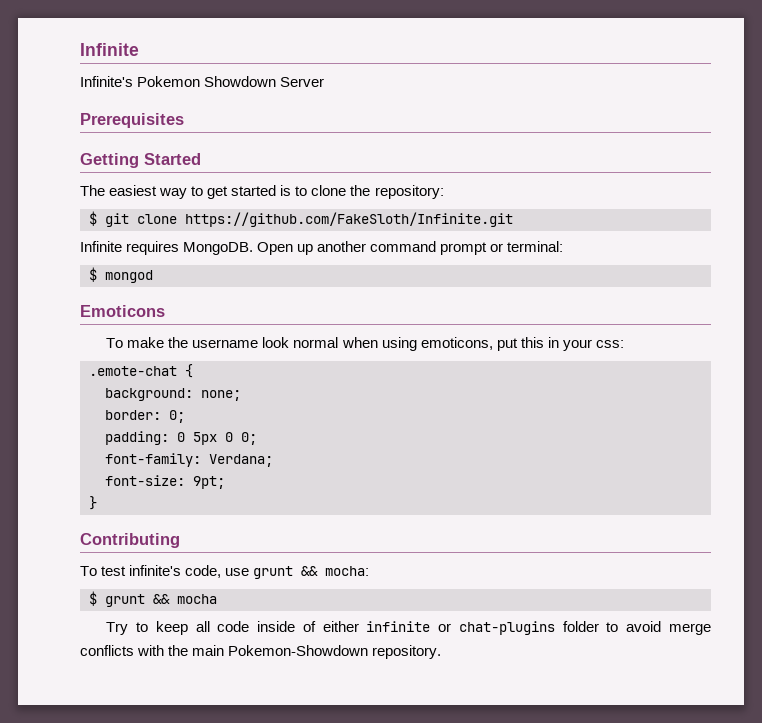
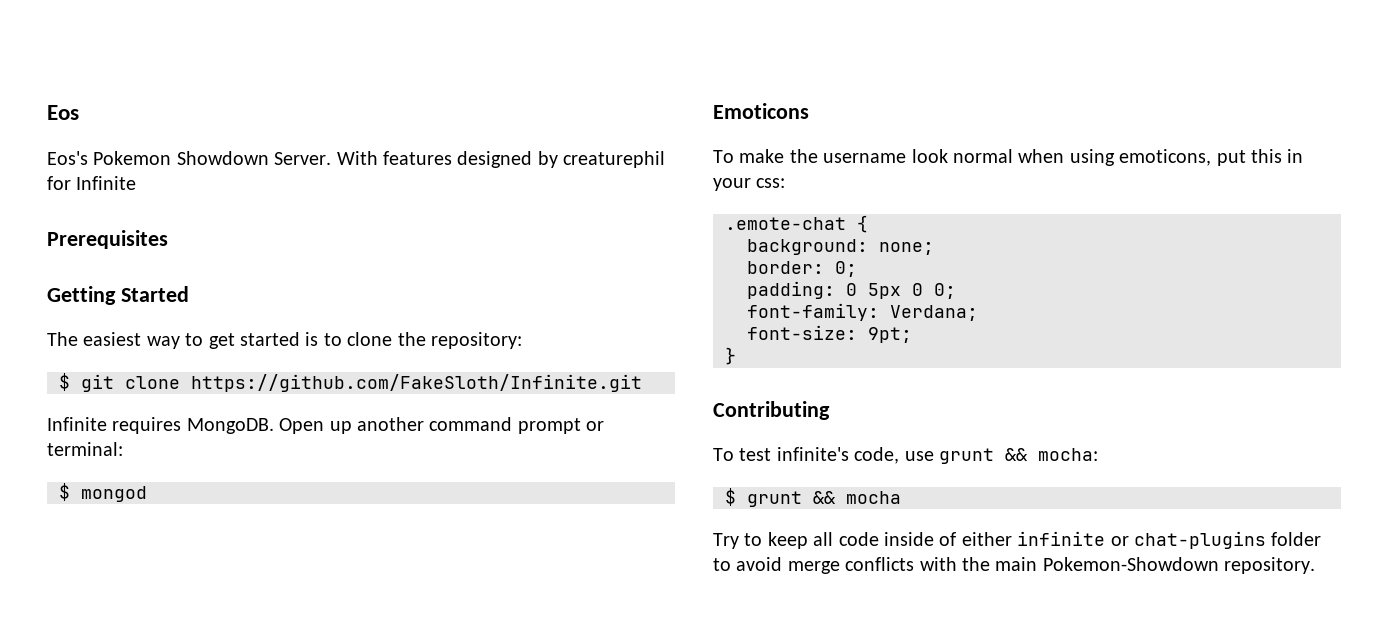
[80,43,139,56] [80,76,325,87] Infinite // Infinite's Pokemon Showdown Server -> [47,105,79,120] [47,151,666,168] [47,176,137,190] Eos // Eos's Pokemon Showdown Server. With features designed by creaturephil for Infinite

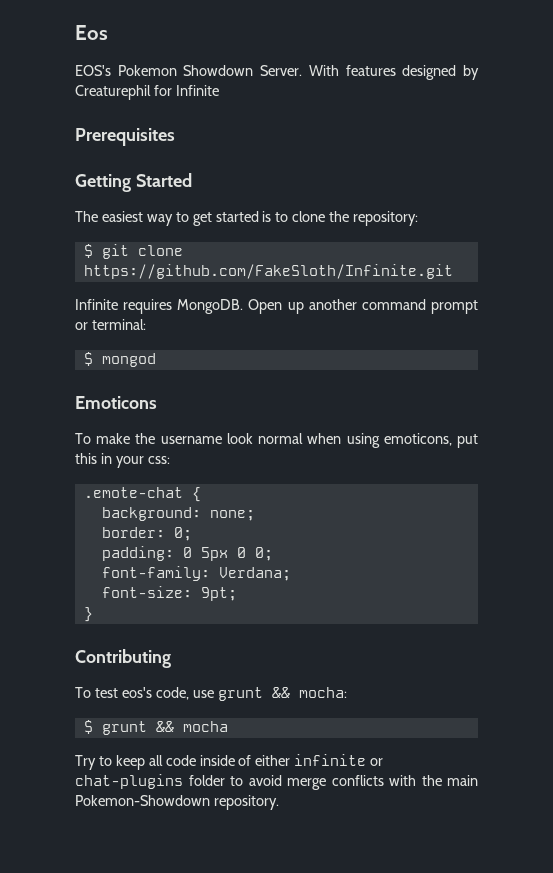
[47,151,88,165] Eos's -> [75,65,111,76] EOS's
[563,151,666,168] creaturephil -> [75,85,151,100] Creaturephil
[776,447,849,461] infinite's -> [121,687,152,698] eos's

